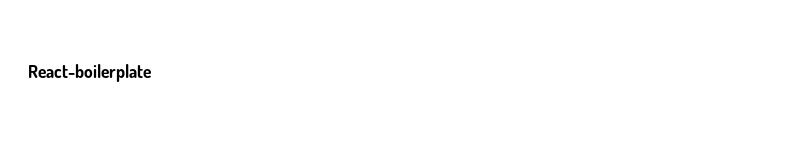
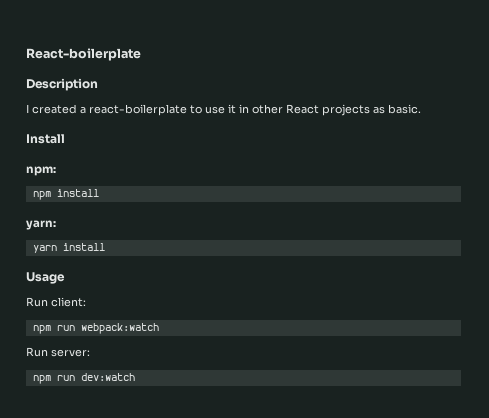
(151, 73) none -> [26,78,98,91] [26,104,421,116] [26,134,65,144] [26,166,56,176] [32,189,99,200] [26,220,56,230] [32,243,105,253] [26,272,65,284] [26,297,86,307] [32,323,159,334] [26,347,90,357] [32,373,135,384] // Description // I created a react-boilerplate to use it in other React projects as basic. // Install // npm: // npm install // yarn: // yarn install // Usage // Run client: // npm run webpack:watch // Run server: // npm run dev:watch

